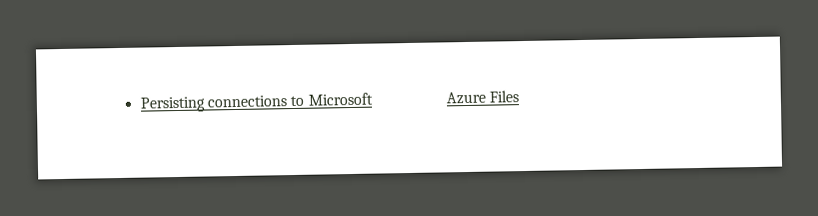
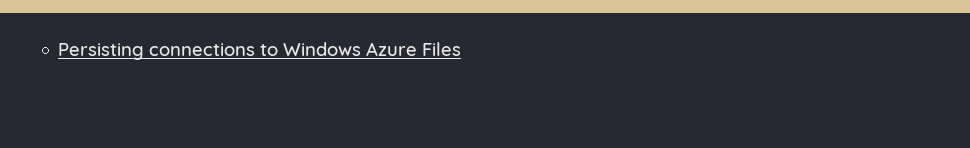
[307,92,373,106] Microsoft -> [283,42,362,56] Windows

